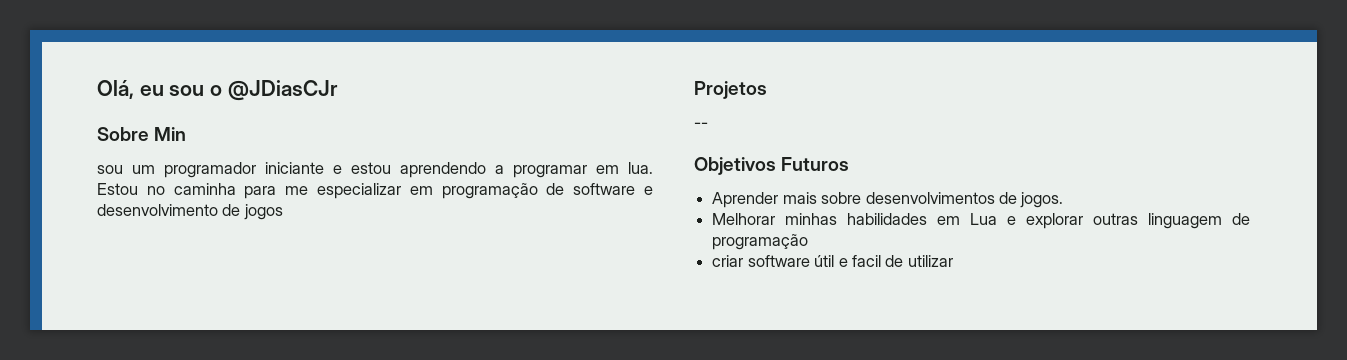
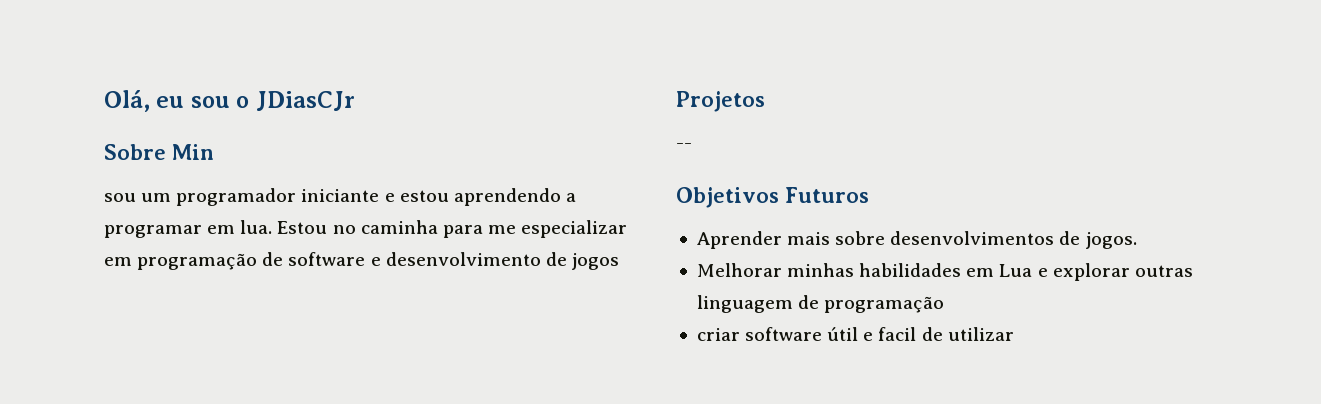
[227,80,338,101] @JDiasCJr -> [255,91,355,111] JDiasCJr

